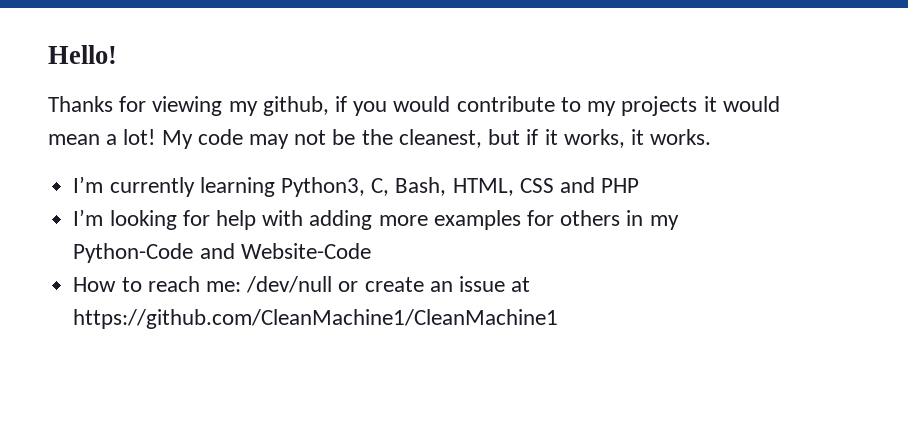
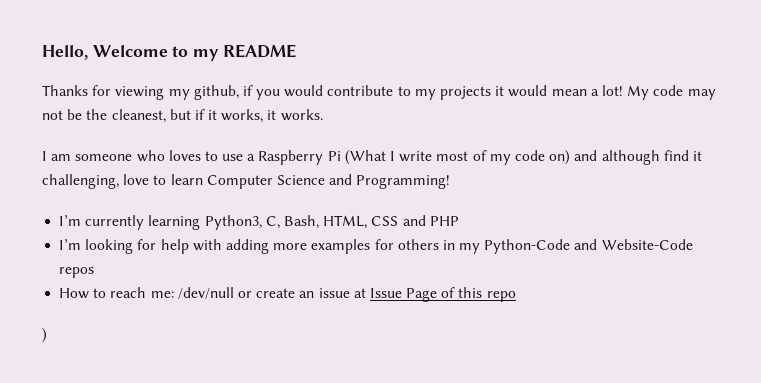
[48,45,117,64] Hello! -> [42,44,296,61] Hello, Welcome to my README
(712, 137) none -> [42,150,702,165] [42,174,451,189] // I am someone who loves to use a Raspberry Pi (What I write most of my code on) and although find it challenging, love to learn Computer Science and Programming!
(371, 251) none -> [59,267,95,278] repos
[73,309,559,329] https://github.com/CleanMachine1/CleanMachine1 -> [369,287,516,302] [42,328,47,343] Issue Page of this repo // )

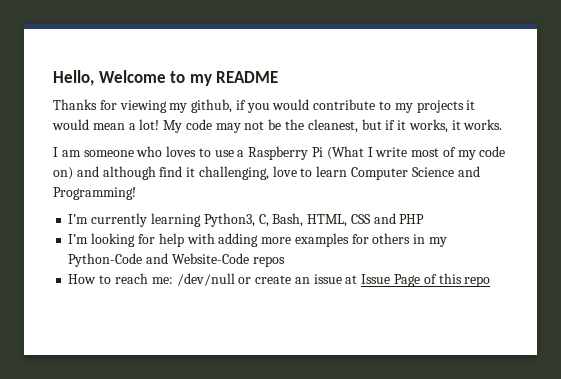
[42,328,47,343] // ) -> (491, 281) none

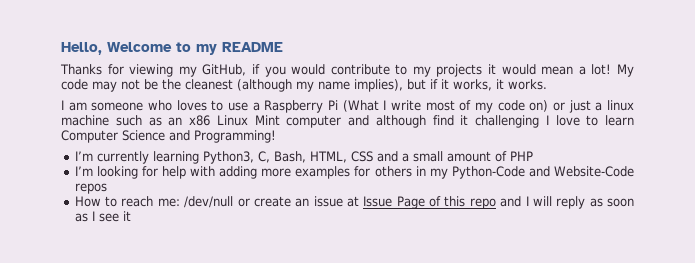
[191,99,233,113] github, -> [202,64,247,76] GitHub,
[307,119,358,133] cleanest, -> [185,79,403,92] cleanest (although my name implies),
(73, 173) none -> [553,100,635,113] [61,115,342,128] or just a linux machine such as an x86 Linux Mint computer
[198,166,269,180] challenging, -> [475,115,549,128] challenging I
(396, 218) none -> [401,151,507,162] a small amount of
(491, 281) none -> [500,196,634,209] [74,211,131,222] and I will reply as soon as I see it

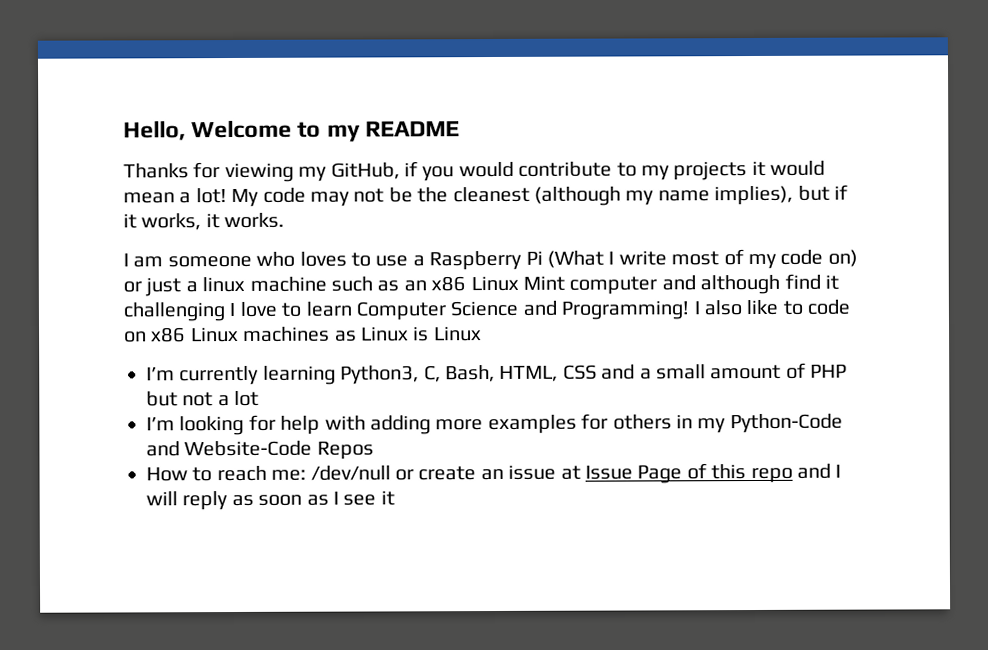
(276, 136) none -> [693,299,851,316] [124,326,482,343] I also like to code on x86 Linux machines as Linux is Linux
(533, 156) none -> [146,390,260,407] but not a lot
[74,183,107,194] repos -> [316,441,374,460] Repos

